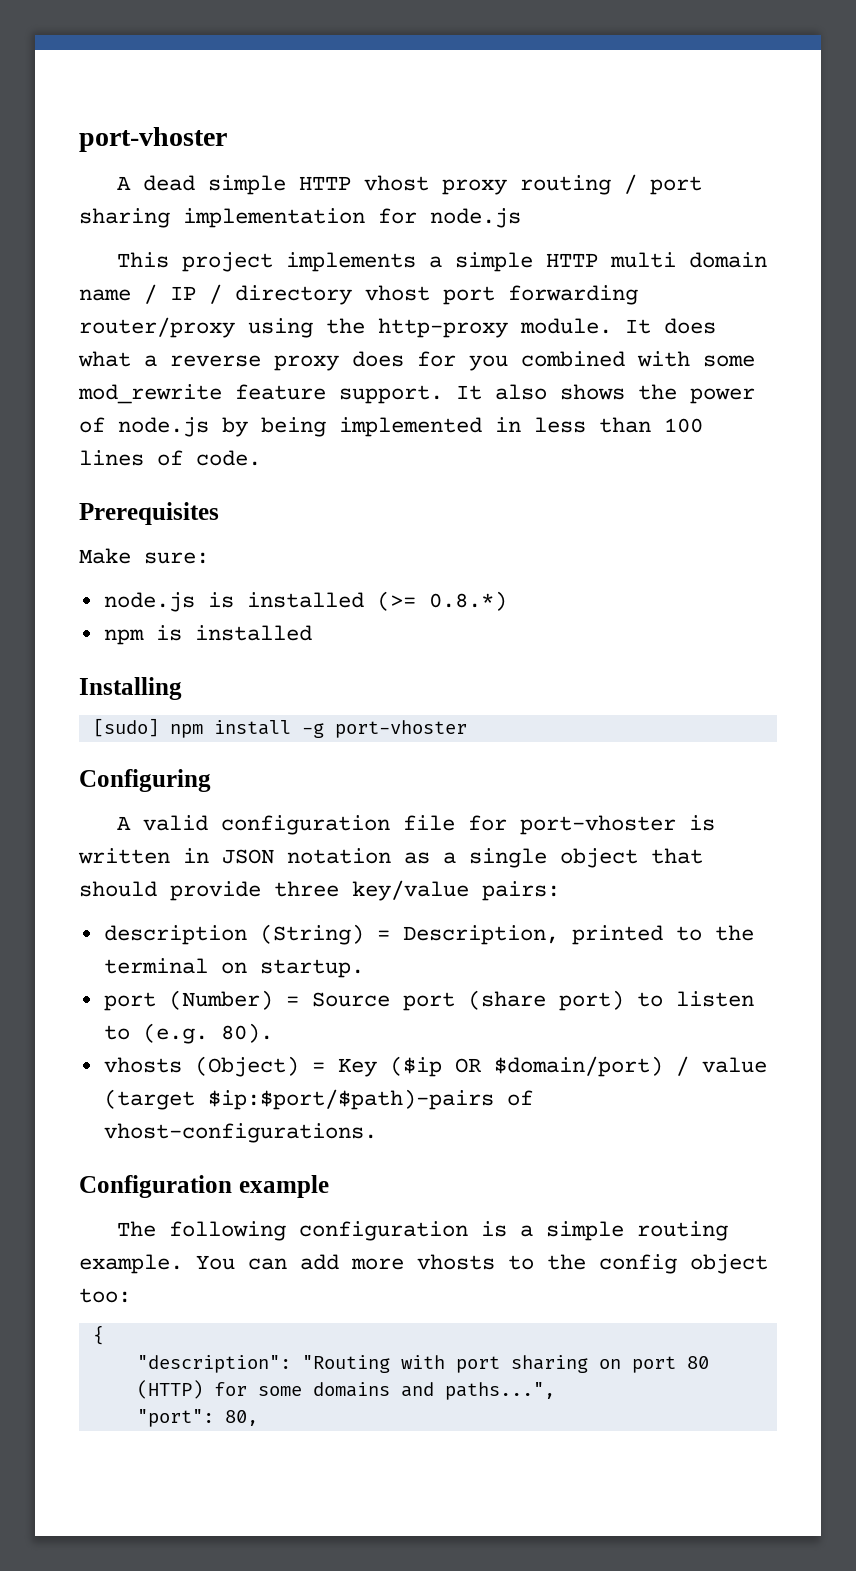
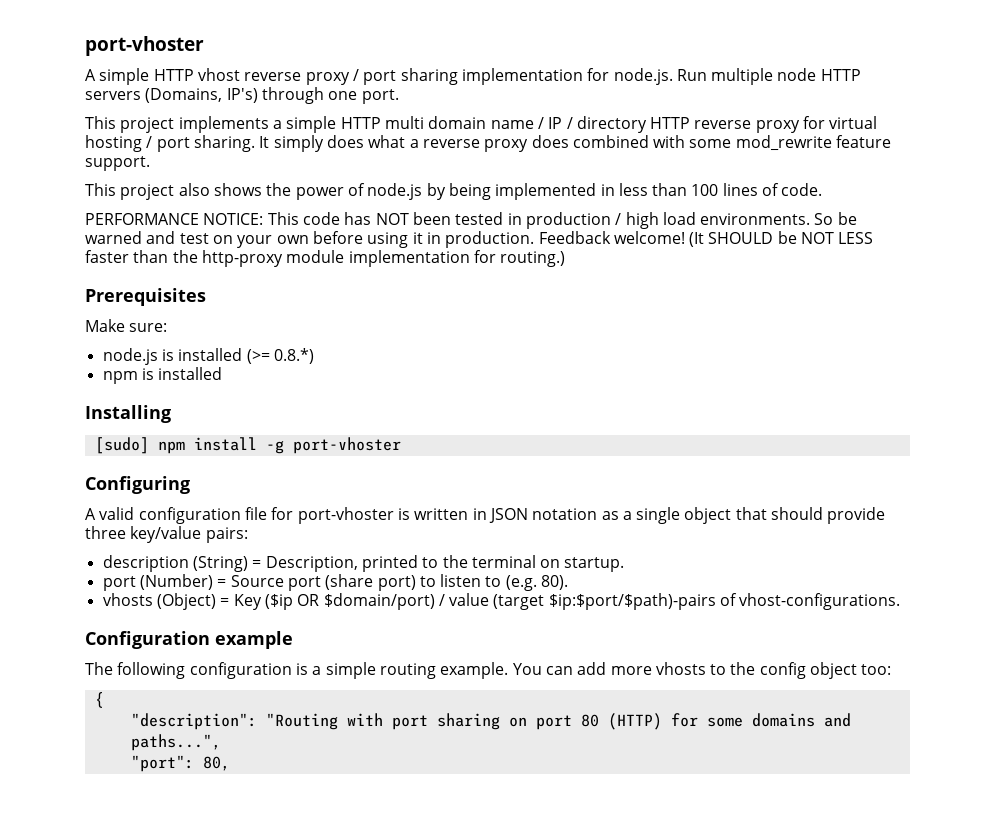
[143,175,196,191] dead -> (96, 75) none
[442,175,612,195] proxy routing -> [244,72,350,85] reverse proxy
[430,208,521,228] node.js -> [613,68,861,85] [85,87,399,104] node.js. Run multiple node HTTP servers (Domains, IP's) through one port.
[365,285,638,305] [79,317,651,338] vhost port forwarding router/proxy using the http-proxy module. It -> [650,116,878,133] [85,135,324,152] HTTP reverse proxy for virtual hosting / port sharing. It simply
[417,351,508,371] for you -> (569, 141) none
[456,385,482,400] It -> [85,183,175,200] // This project
(261, 458) none -> [85,212,857,229] [85,231,874,248] [85,250,566,267] // PERFORMANCE NOTICE: This code has NOT been tested in production / high load environments. So be warned and test on your own before using it in production. Feedback welcome! (It SHOULD be NOT LESS faster than the http-proxy module implementation for routing.)

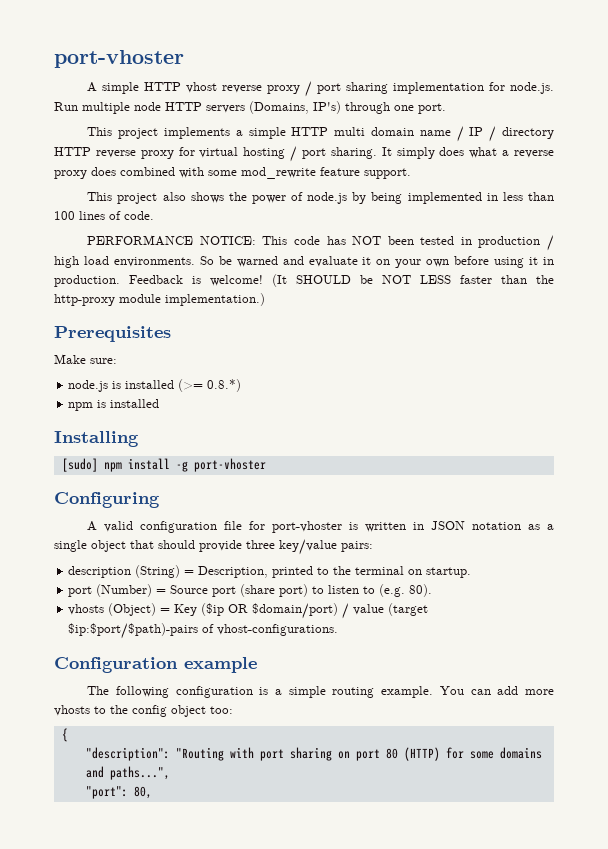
[179,233,209,244] test -> [308,256,372,267] evaluate it
(611, 237) none -> [192,276,201,284] is
[348,250,566,267] implementation for routing.) -> [165,293,265,306] implementation.)

